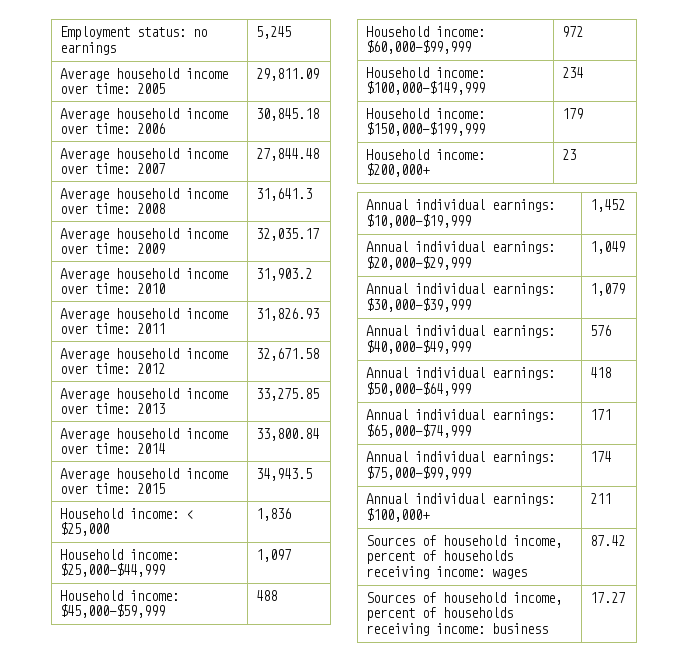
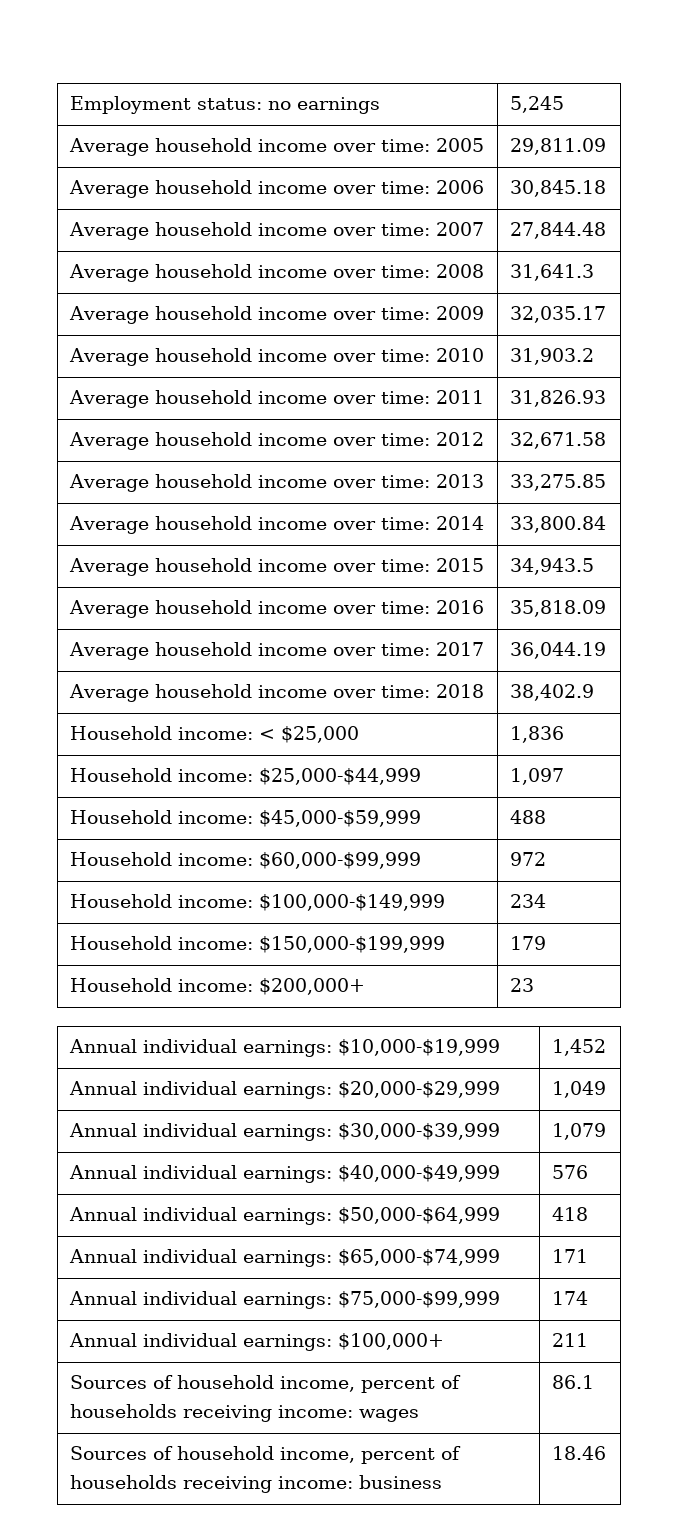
(313, 474) none -> [68,600,484,618] [509,600,606,617] [68,642,484,660] [509,642,606,659] [68,684,484,702] [509,684,594,701] // Average household income over time: 2016 | 35,818.09 // Average household income over time: 2017 | 36,044.19 // Average household income over time: 2018 | 38,402.9
[590,535,626,546] 87.42 -> [551,1375,594,1389] 86.1
[590,592,626,603] 17.27 -> [551,1446,606,1460] 18.46

